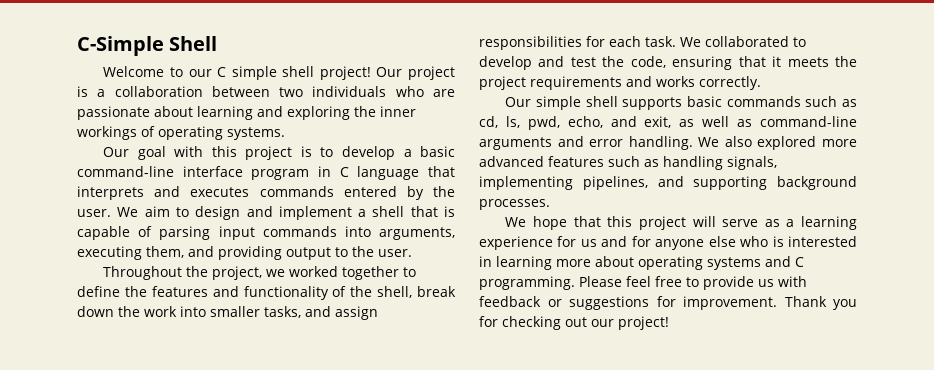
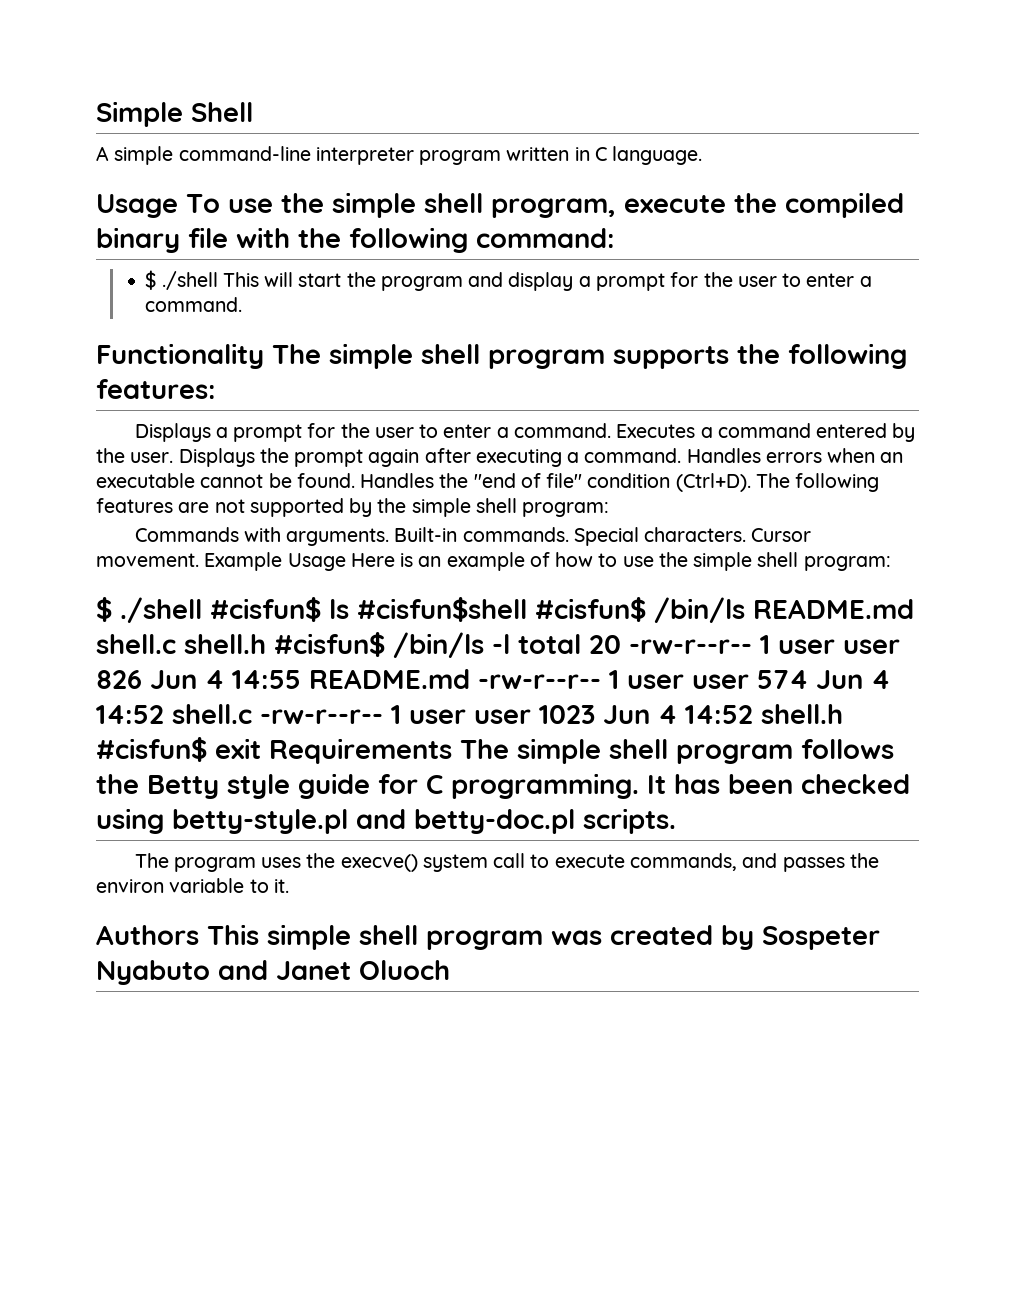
[77,36,164,56] C-Simple -> [96,101,183,127] Simple
[103,66,455,80] [77,86,455,97] [77,106,416,120] [77,126,285,140] [103,146,455,160] [77,166,456,180] [77,186,456,200] [77,206,456,220] [77,226,455,240] [77,246,412,260] [103,266,417,280] [77,286,456,300] [77,306,378,320] [479,36,806,50] [479,56,857,70] [479,76,761,90] [505,96,857,110] [479,116,857,130] [479,136,857,150] [479,156,777,170] [479,176,857,190] [479,199,550,210] [505,216,858,230] [479,236,857,250] [479,256,804,270] [479,276,807,290] [479,296,857,310] [479,316,669,330] Welcome to our C simple shell project! Our project is a collaboration between two individuals who are passionate about learning and exploring the inner workings of operating systems. // Our goal with this project is to develop a basic command-line interface program in C language that interprets and executes commands entered by the user. We aim to design and implement a shell that is capable of parsing input commands into arguments, executing them, and providing output to the user. // Throughout the project, we worked together to define the features and functionality of the shell, break down the work into smaller tasks, and assign responsibilities for each task. We collaborated to develop and test the code, ensuring that it meets the project requirements and works correctly. // Our simple shell supports basic commands such as cd, ls, pwd, echo, and exit, as well as command-line arguments and error handling. We also explored more advanced features such as handling signals, implementing pipelines, and supporting background processes. // We hope that this project will serve as a learning experience for us and for anyone else who is interested in learning more about operating systems and C programming. Please feel free to provide us with feedback or suggestions for improvement. Thank you for checking out our project! -> [96,146,703,165] [96,192,904,218] [96,227,615,253] [145,270,872,291] [145,297,243,312] [96,343,907,369] [96,379,216,399] [134,423,916,442] [96,448,904,467] [96,473,880,492] [96,498,610,517] [134,527,812,546] [96,552,891,571] [96,597,914,623] [96,632,900,658] [96,669,890,689] [96,704,843,724] [96,737,894,764] [96,773,910,799] [96,808,676,834] [134,853,879,872] [96,878,289,893] [96,924,880,950] [96,960,450,985] A simple command-line interpreter program written in C language. // Usage To use the simple shell program, execute the compiled binary file with the following command: // $ ./shell This will start the program and display a prompt for the user to enter a command. // Functionality The simple shell program supports the following features: // Displays a prompt for the user to enter a command. Executes a command entered by the user. Displays the prompt again after executing a command. Handles errors when an executable cannot be found. Handles the "end of file" condition (Ctrl+D). The following features are not supported by the simple shell program: // Commands with arguments. Built-in commands. Special characters. Cursor movement. Example Usage Here is an example of how to use the simple shell program: // $ ./shell #cisfun$ ls #cisfun$shell #cisfun$ /bin/ls README.md shell.c shell.h #cisfun$ /bin/ls -l total 20 -rw-r--r-- 1 user user 826 Jun 4 14:55 README.md -rw-r--r-- 1 user user 574 Jun 4 14:52 shell.c -rw-r--r-- 1 user user 1023 Jun 4 14:52 shell.h #cisfun$ exit Requirements The simple shell program follows the Betty style guide for C programming. It has been checked using betty-style.pl and betty-doc.pl scripts. // The program uses the execve() system call to execute commands, and passes the environ variable to it. // Authors This simple shell program was created by Sospeter Nyabuto and Janet Oluoch

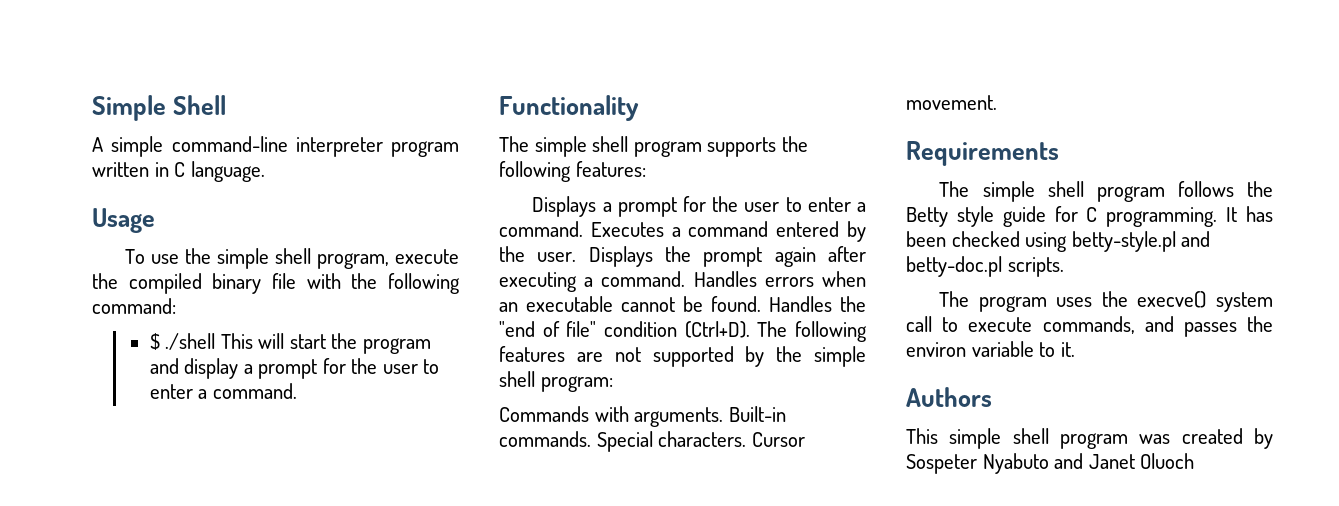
(178, 206) none -> (155, 220) //
(264, 356) none -> (639, 108) //
[204,552,891,571] [96,597,914,623] [96,632,900,658] [96,669,890,689] [96,704,843,724] [96,737,261,762] Example Usage Here is an example of how to use the simple shell program: // $ ./shell #cisfun$ ls #cisfun$shell #cisfun$ /bin/ls README.md shell.c shell.h #cisfun$ /bin/ls -l total 20 -rw-r--r-- 1 user user 826 Jun 4 14:55 README.md -rw-r--r-- 1 user user 574 Jun 4 14:52 shell.c -rw-r--r-- 1 user user 1023 Jun 4 14:52 shell.h #cisfun$ exit -> (997, 102) //
(452, 751) none -> (1059, 153) //
(199, 935) none -> (992, 397) //

